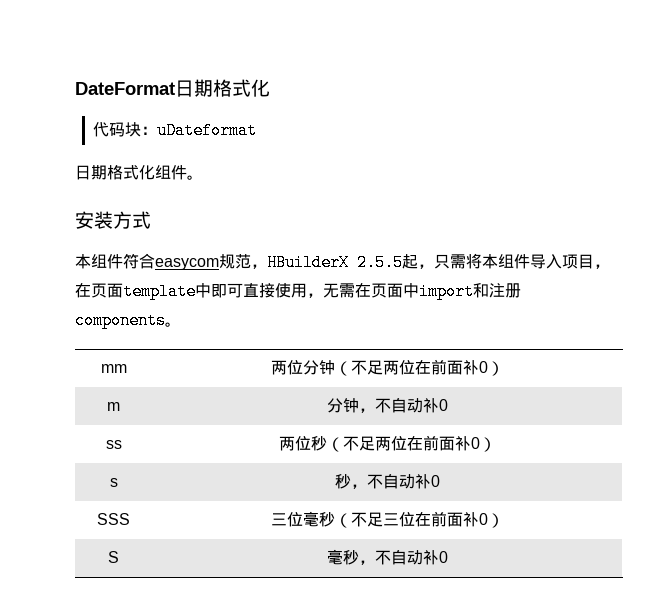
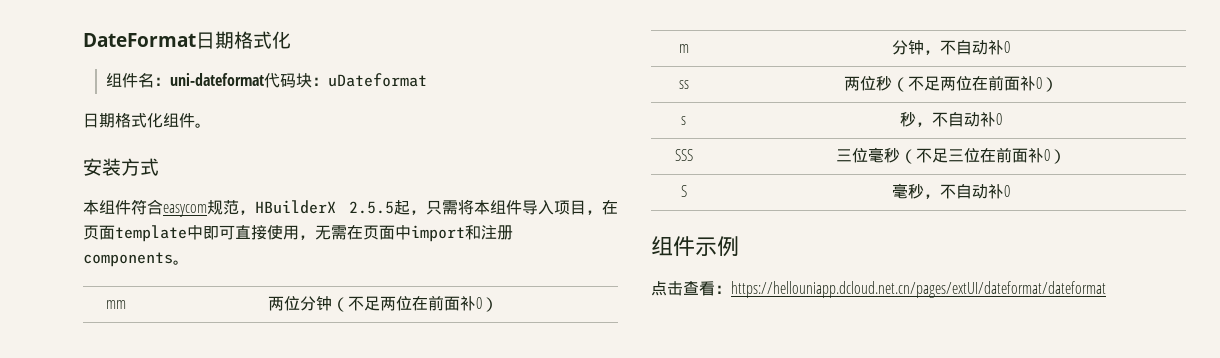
(270, 88) none -> [105,73,264,88] 组件名：uni-dateformat
(448, 557) none -> [651,236,739,257] [651,281,1106,298] // 组件示例 // 点击查看：https://hellouniapp.dcloud.net.cn/pages/extUI/dateformat/dateformat

